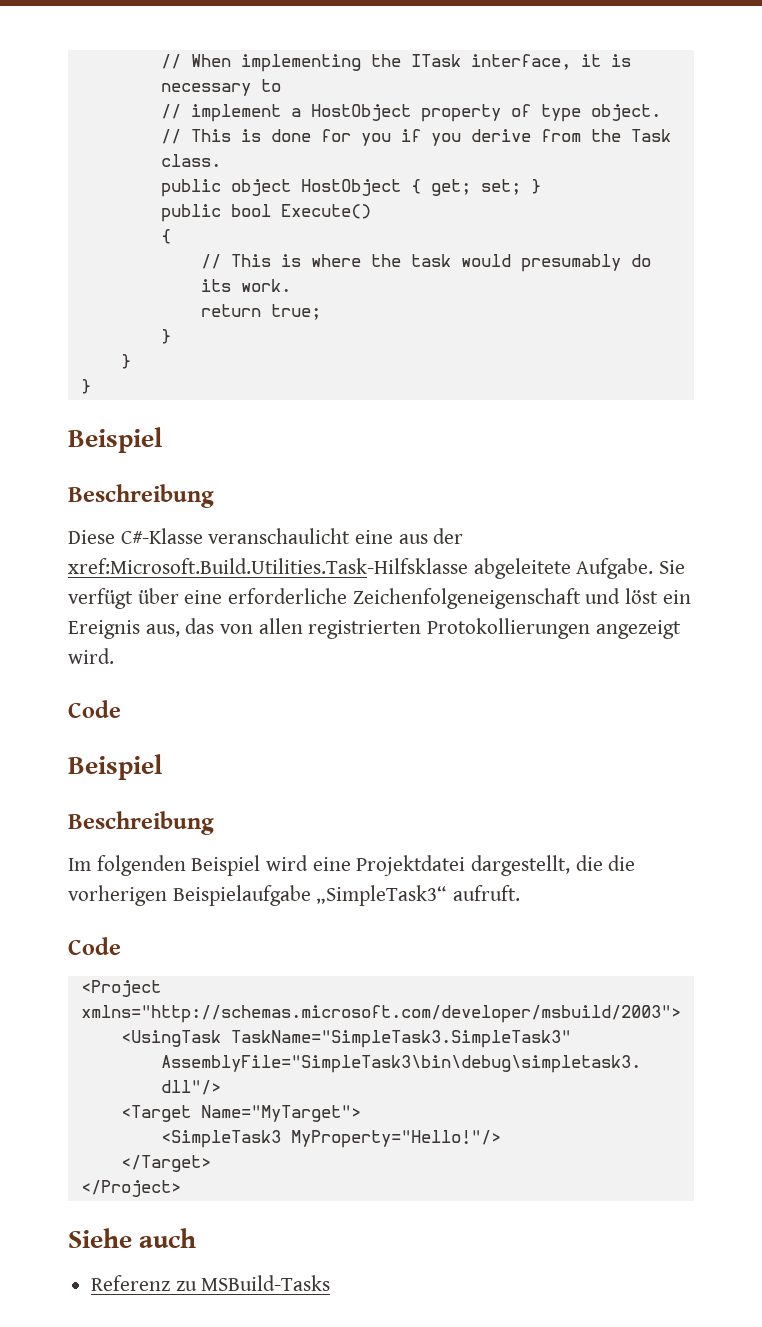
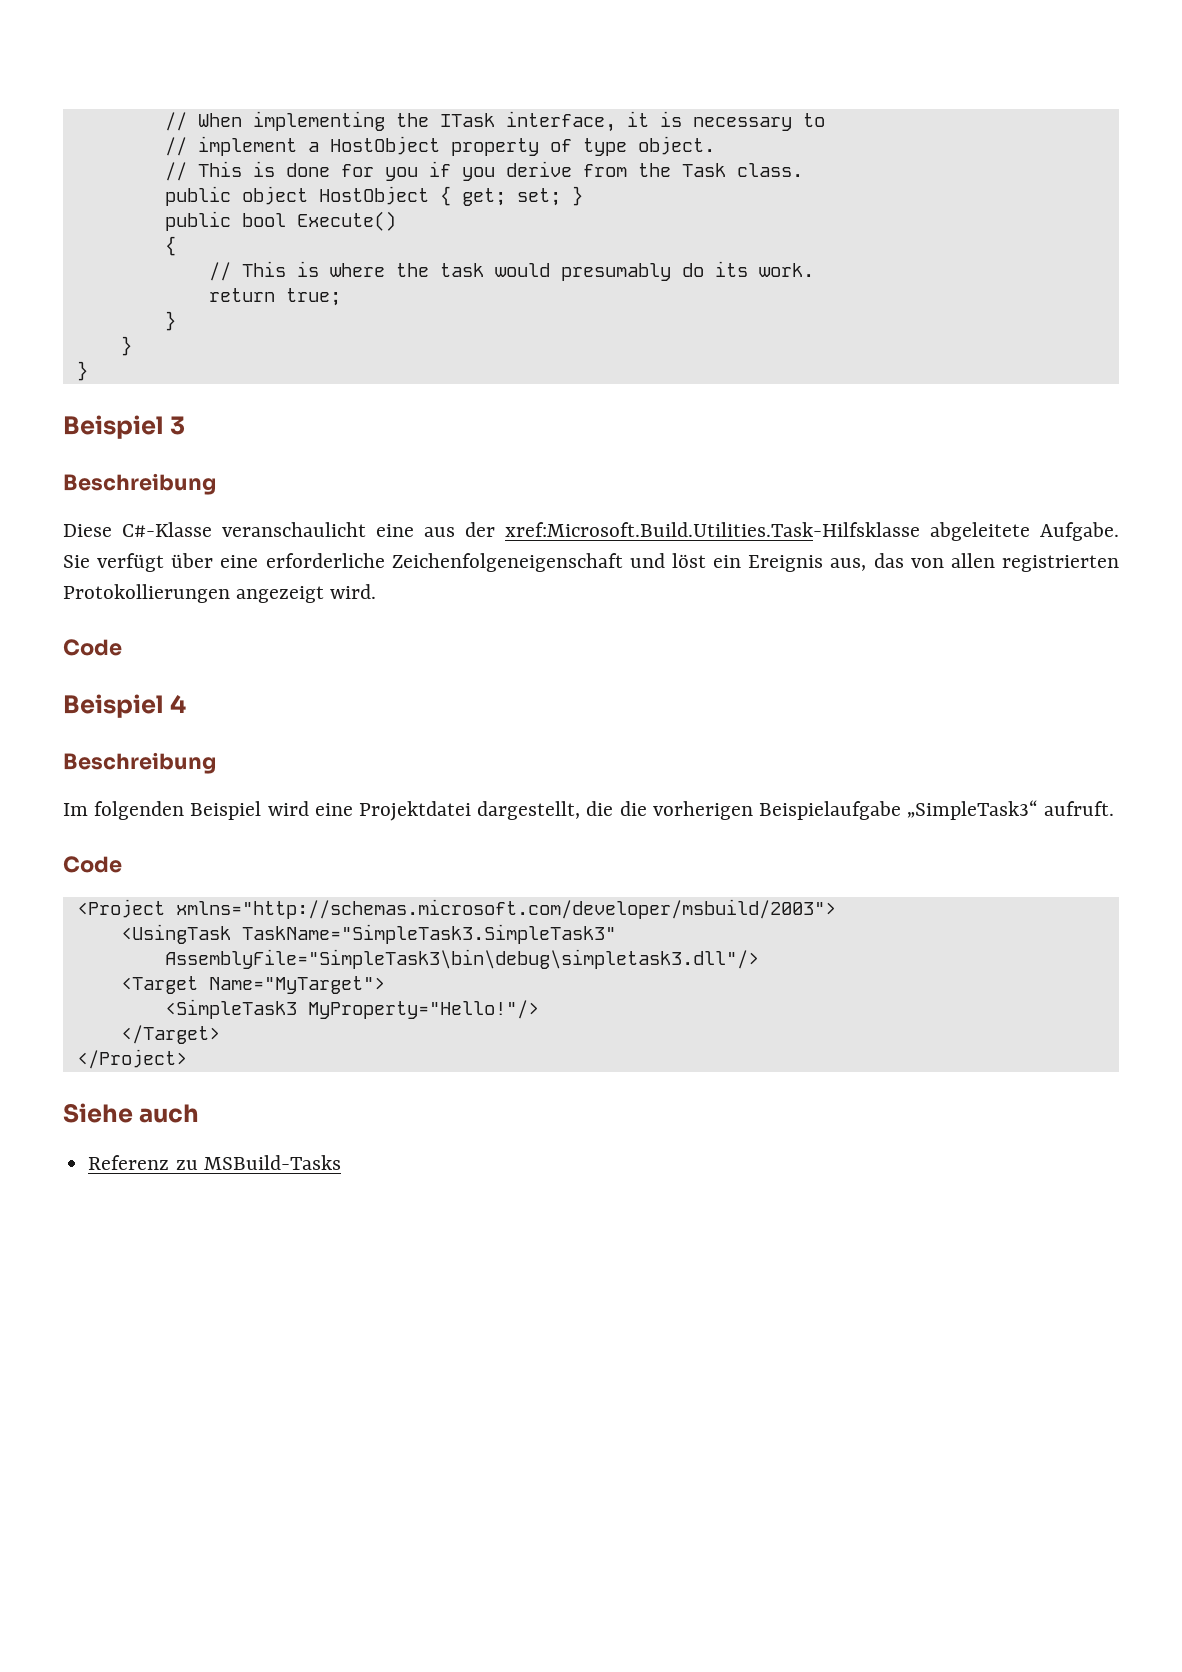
(162, 440) none -> [170,416,186,435] 3
(162, 767) none -> [170,694,187,713] 4

